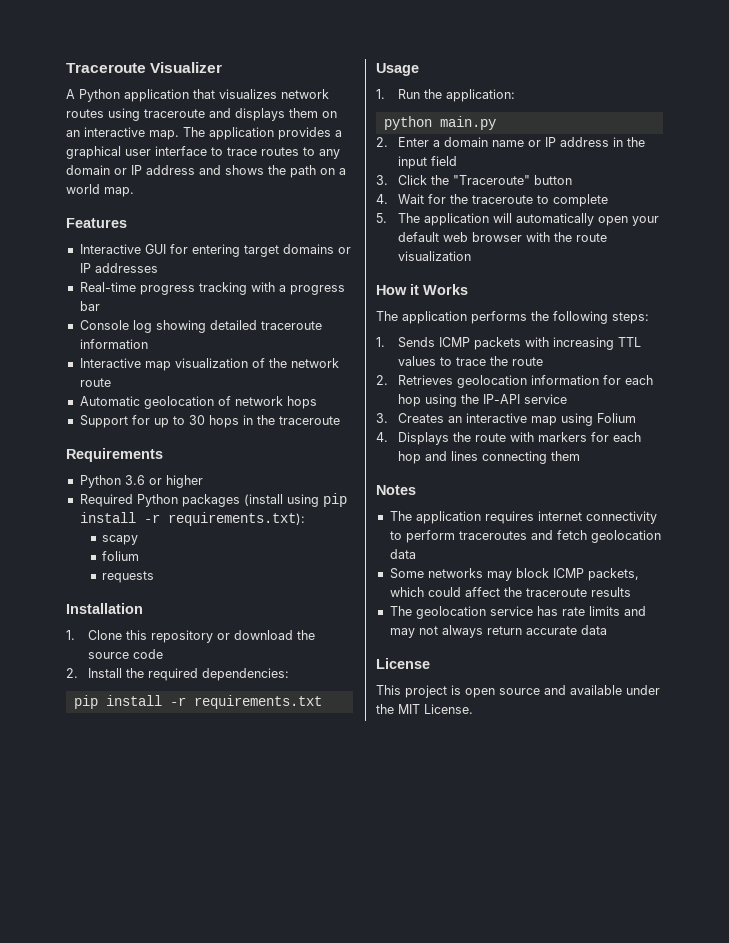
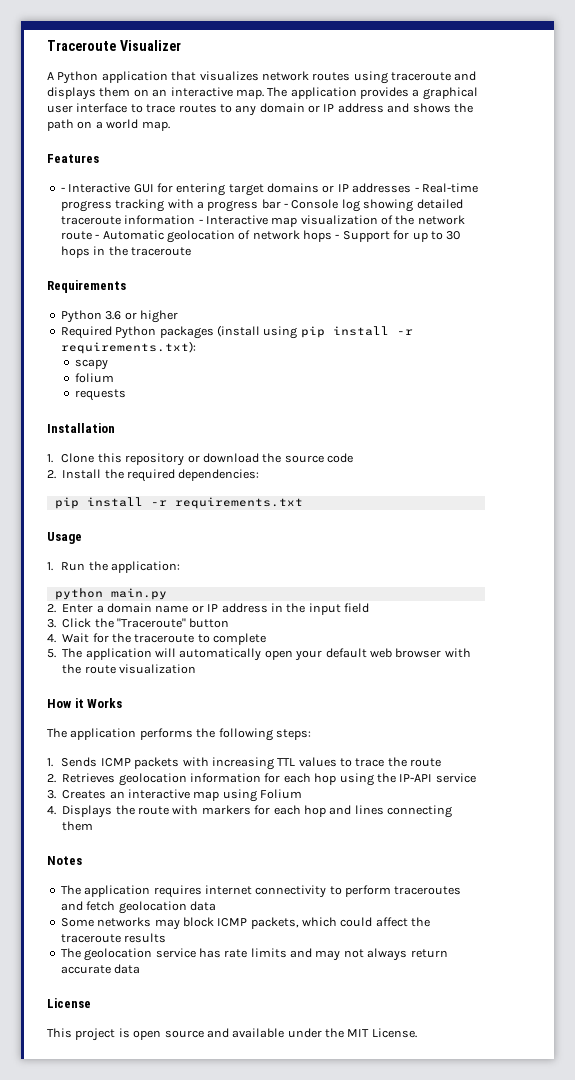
(127, 223) none -> [60,187,65,192] -
(158, 268) // -> [414,187,419,192] -
(100, 306) // -> [284,203,288,208] -
(148, 344) // -> [198,219,203,224] -
(111, 382) // -> [95,234,100,239] -
(317, 402) // -> [335,234,340,239] -

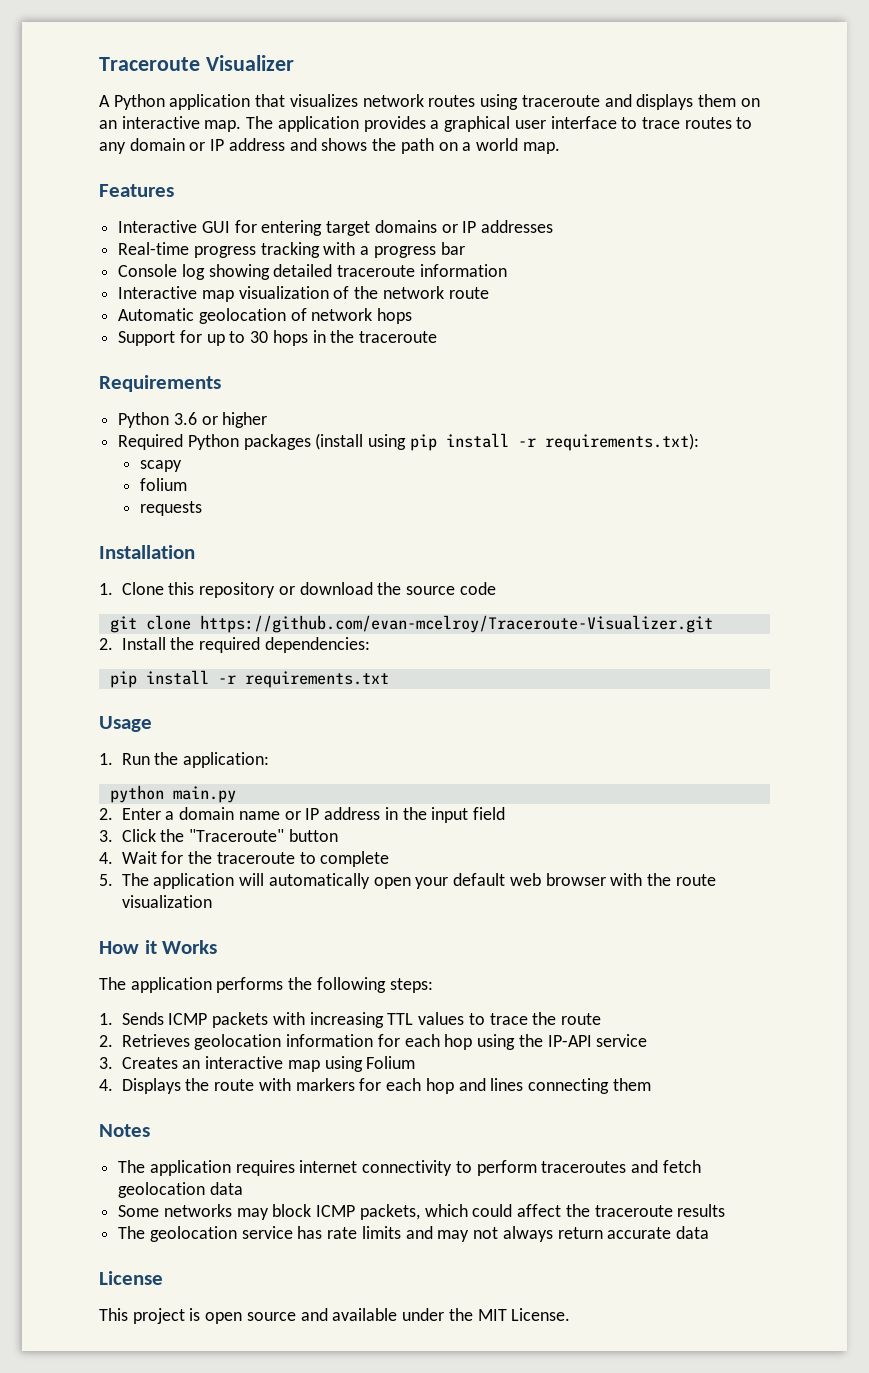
[60,187,65,192] - -> (174, 190) none
[414,187,419,192] - -> (554, 226) //
[284,203,288,208] - -> (465, 248) //
[198,219,203,224] - -> (507, 270) //
[95,234,100,239] - -> (489, 293) //
[335,234,340,239] - -> (413, 316) //
(354, 458) none -> [109,615,713,633] // git clone https://github.com/evan-mcelroy/Traceroute-Visualizer.git

